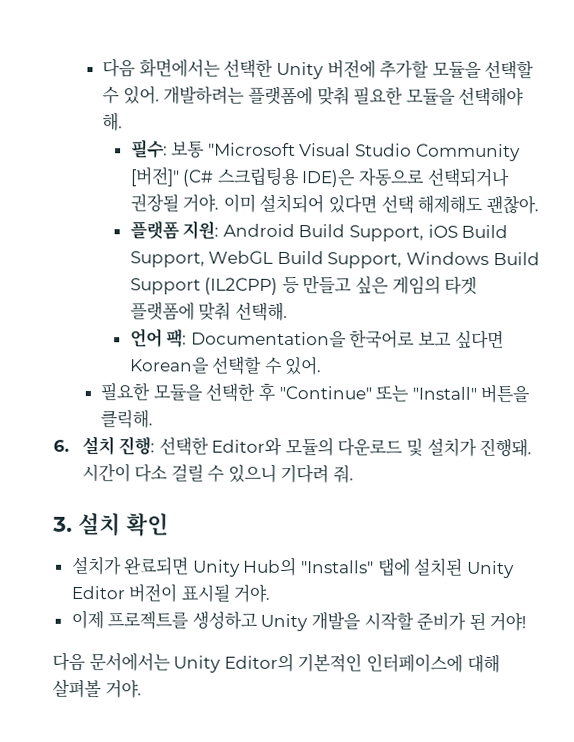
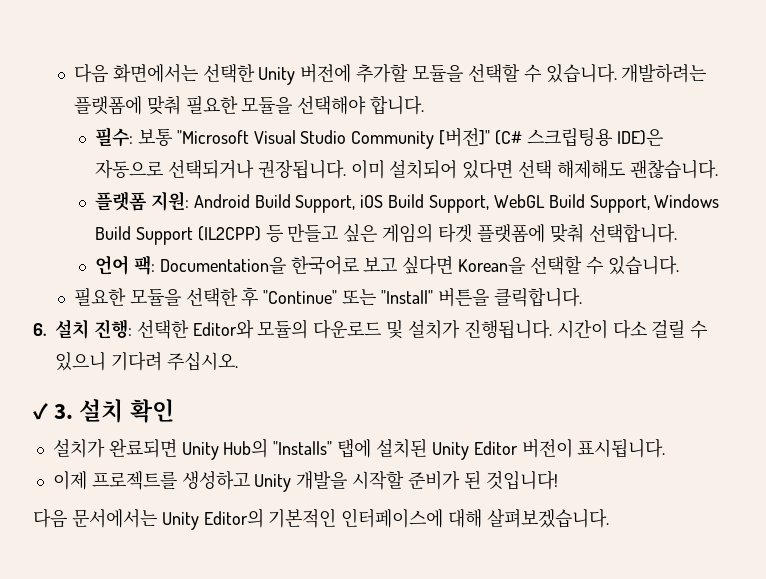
[122,85,160,105] 있어. -> [545,63,617,83] 있습니다.
[102,112,124,132] 해. -> [370,95,425,115] 합니다.
[129,193,220,213] 권장될 거야. -> [257,159,346,179] 권장됩니다.
[485,194,539,215] 괜찮아. -> [629,159,718,179] 괜찮습니다.
[234,301,288,322] 선택해. -> [588,223,677,243] 선택합니다.
[284,355,323,376] 있어. -> [607,255,679,275] 있습니다.
[100,409,154,429] 클릭해. -> [493,287,582,307] 클릭합니다.
[479,437,533,458] 진행돼. -> [463,319,552,339] 진행됩니다.
[333,465,355,484] 줘. // -> [166,352,238,371] [33,403,48,420] 주십시오. // ✓
[180,583,271,603] 표시될 거야. -> [577,438,666,458] 표시됩니다.
[489,611,527,632] 거야! -> [485,470,558,490] 것입니다!
[52,678,142,699] 살펴볼 거야. -> [487,508,610,528] 살펴보겠습니다.

